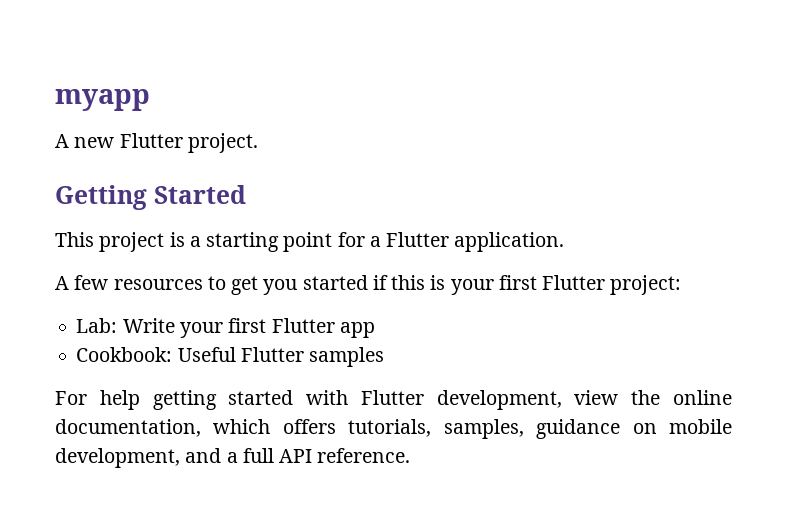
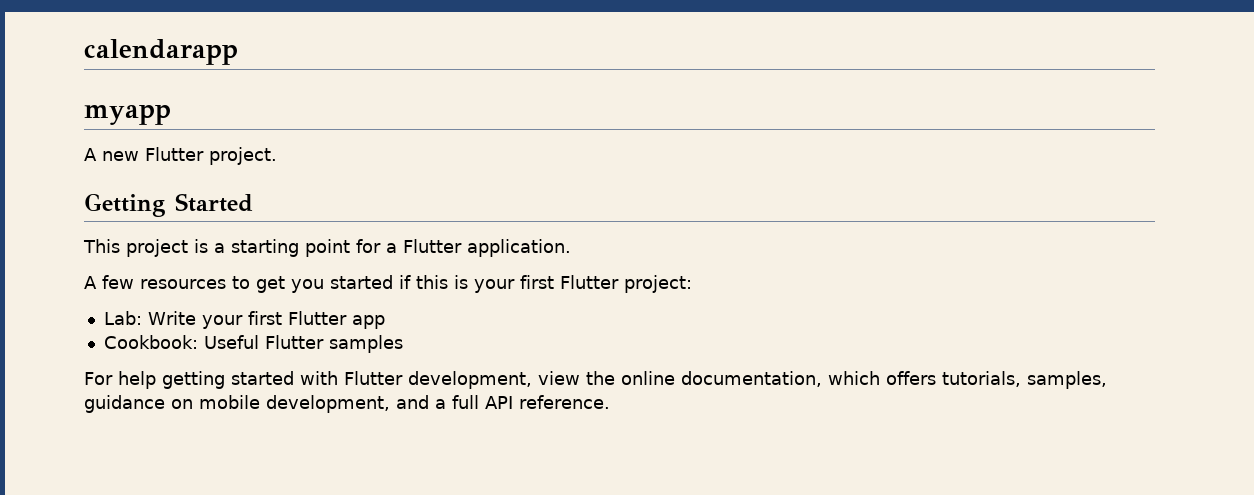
(55, 100) none -> [84,39,238,65] calendarapp //

